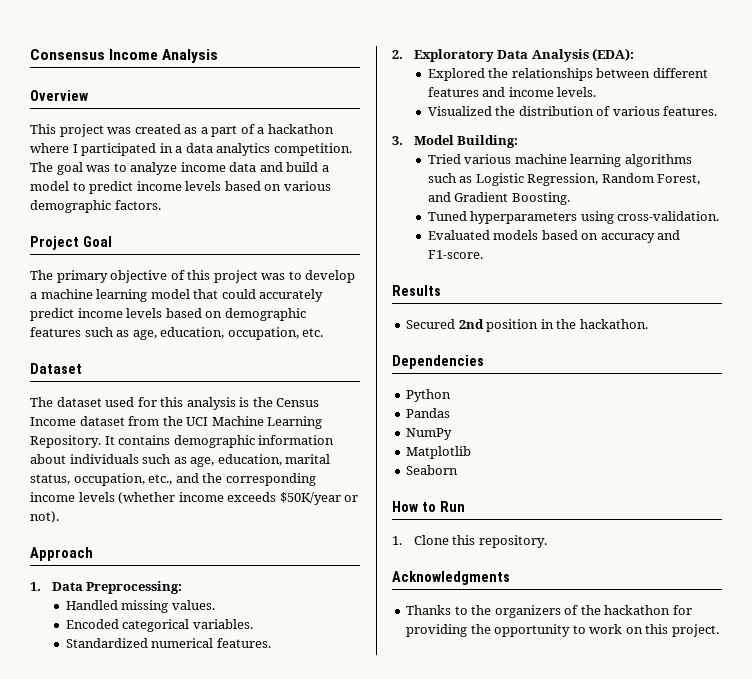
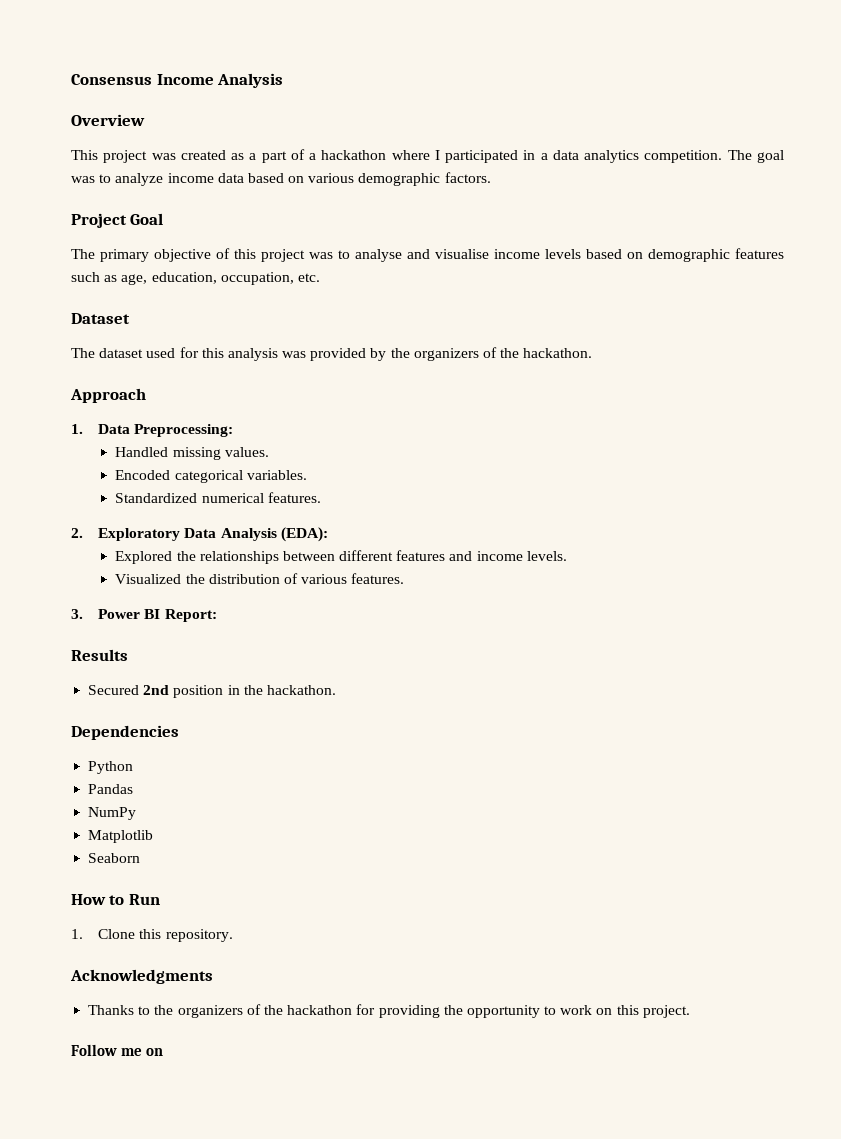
[259,162,329,172] [30,181,222,194] and build a model to predict income levels -> (244, 178) none
[305,270,356,283] [30,289,324,302] [30,308,74,321] develop a machine learning model that could accurately predict -> [355,249,489,262] analyse and visualise
[239,397,320,407] [30,416,323,429] [30,435,335,448] [30,454,331,467] [30,473,316,486] [30,492,359,505] [30,511,59,523] is the Census Income dataset from the UCI Machine Learning Repository. It contains demographic information about individuals such as age, education, marital status, occupation, etc., and the corresponding income levels (whether income exceeds $50K/year or not). -> [282,347,593,361] was provided by the organizers of the hackathon.
[413,135,519,148] [427,154,692,167] [427,173,701,186] [427,192,570,205] [427,211,720,224] [427,230,681,243] [427,250,483,259] Model Building: // Tried various machine learning algorithms such as Logistic Regression, Random Forest, and Gradient Boosting. // Tuned hyperparameters using cross-validation. // Evaluated models based on accuracy and F1-score. -> [98,609,217,622] Power BI Report:
(719, 630) none -> [71,1044,164,1056] // Follow me on

